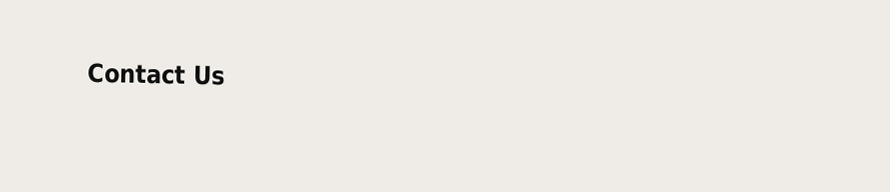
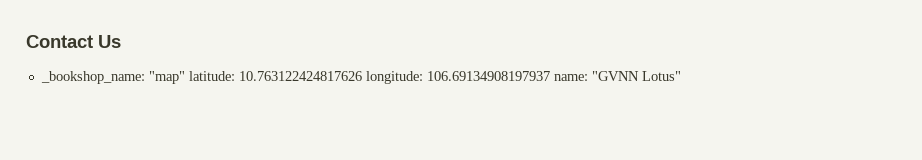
(225, 75) none -> [40,71,681,84] // _bookshop_name: "map" latitude: 10.763122424817626 longitude: 106.69134908197937 name: "GVNN Lotus"

